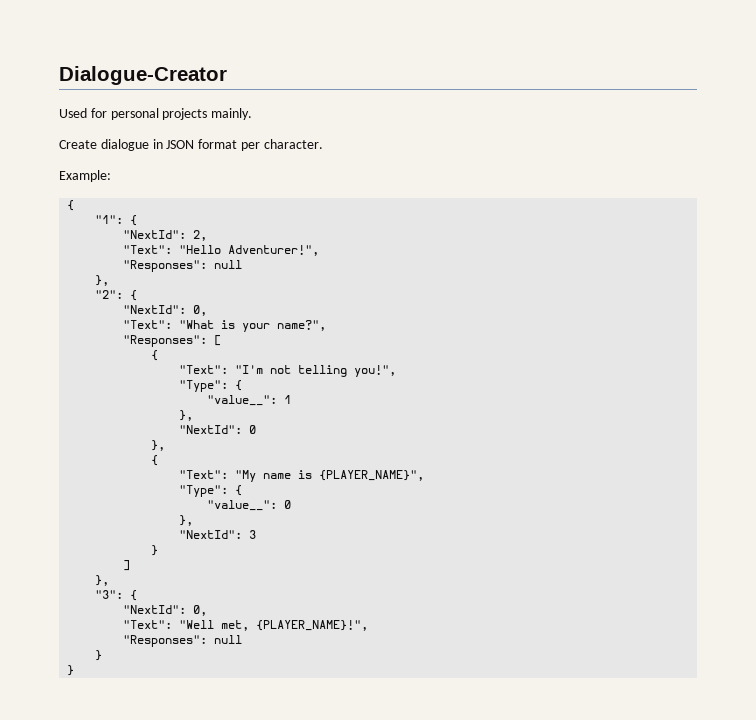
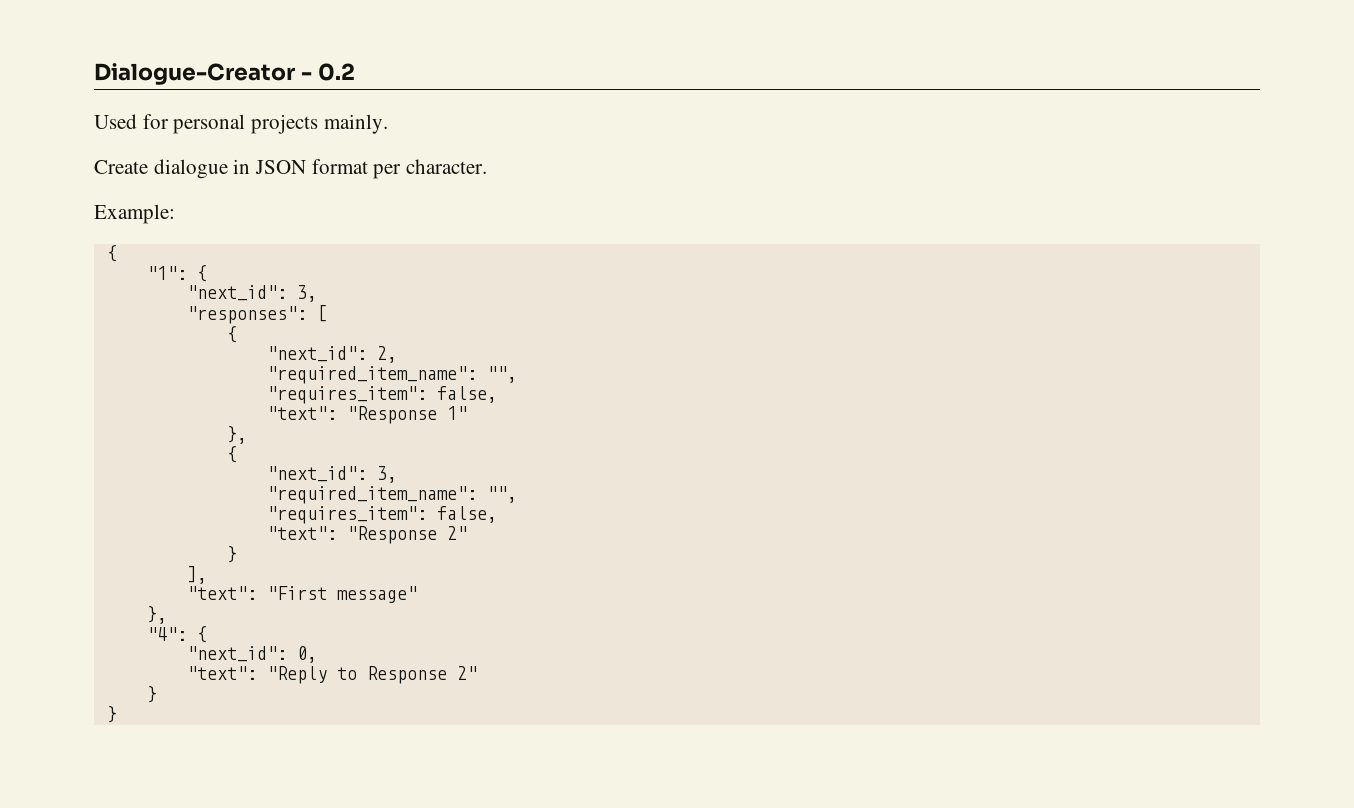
(227, 75) none -> [300,63,355,81] - 0.2
[123,230,208,241] [123,245,320,256] [123,260,243,272] [95,275,110,286] [95,290,138,301] [123,305,208,316] [123,320,327,332] [123,335,222,347] [151,350,159,361] [179,365,397,377] [179,380,243,392] [207,395,292,406] [179,410,194,421] [179,425,257,434] [151,440,166,451] [151,455,159,466] [179,470,425,482] [179,485,243,497] [207,500,292,511] [179,515,194,526] [179,530,257,539] [151,545,159,556] [123,560,131,571] [95,575,110,586] [95,590,138,601] [123,605,208,616] [123,620,369,631] [123,635,243,647] "NextId": 2, // "Text": "Hello Adventurer!", // "Responses": null // }, // "2": { // "NextId": 0, // "Text": "What is your name?", // "Responses": [ // { // "Text": "I'm not telling you!", // "Type": { // "value__": 1 // }, // "NextId": 0 // }, // { // "Text": "My name is {PLAYER_NAME}", // "Type": { // "value__": 0 // }, // "NextId": 3 // } // ] // }, // "3": { // "NextId": 0, // "Text": "Well met, {PLAYER_NAME}!", // "Responses": null -> [186,285,317,302] [186,305,327,324] [226,326,237,343] [266,346,397,363] [266,366,517,384] [266,386,497,404] [266,406,467,424] [226,426,247,444] [226,446,237,463] [266,466,397,483] [266,486,517,504] [266,506,497,524] [266,526,467,544] [226,546,237,563] [186,566,207,584] [186,586,417,603] [146,606,167,624] [146,626,207,643] [186,646,317,663] [186,666,477,684] "next_id": 3, // "responses": [ // { // "next_id": 2, // "required_item_name": "", // "requires_item": false, // "text": "Response 1" // }, // { // "next_id": 3, // "required_item_name": "", // "requires_item": false, // "text": "Response 2" // } // ], // "text": "First message" // }, // "4": { // "next_id": 0, // "text": "Reply to Response 2"

